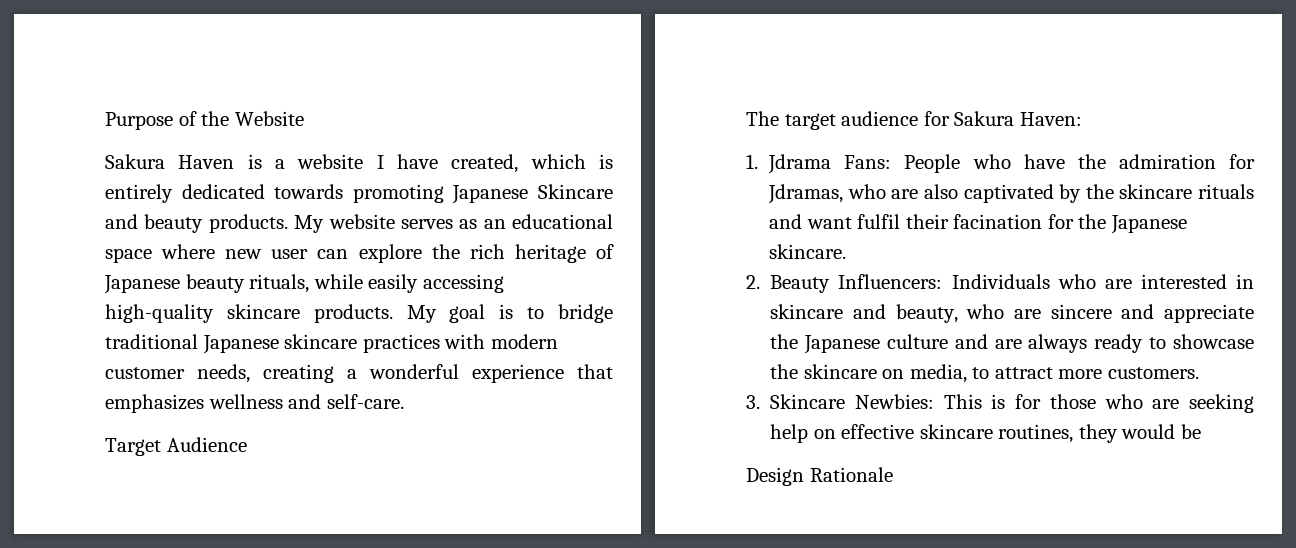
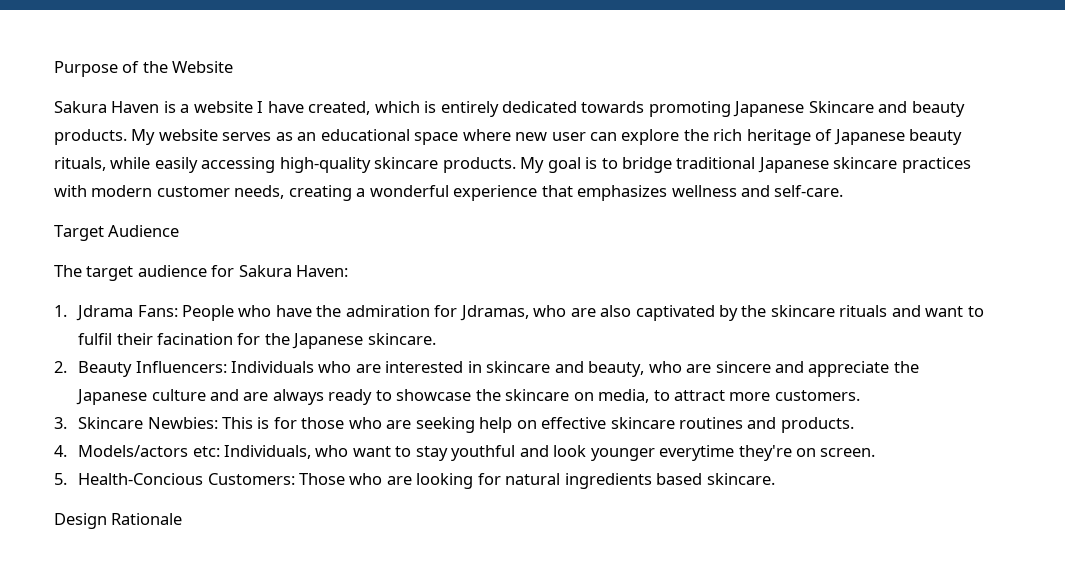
(852, 223) none -> [967,306,984,317] to
[998,424,1201,443] routines, they would be -> [678,417,854,433] [54,445,876,461] [54,473,775,489] routines and products. // 4. Models/actors etc: Individuals, who want to stay youthful and look younger everytime they're on screen. // 5. Health-Concious Customers: Those who are looking for natural ingredients based skincare.

